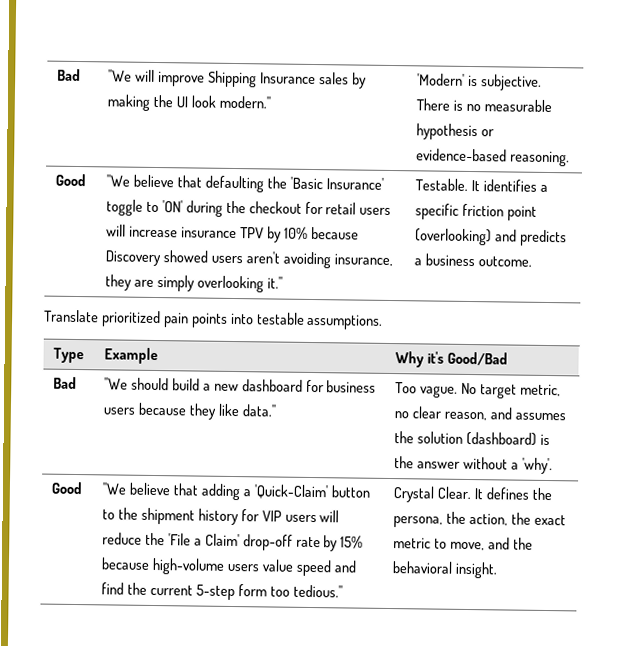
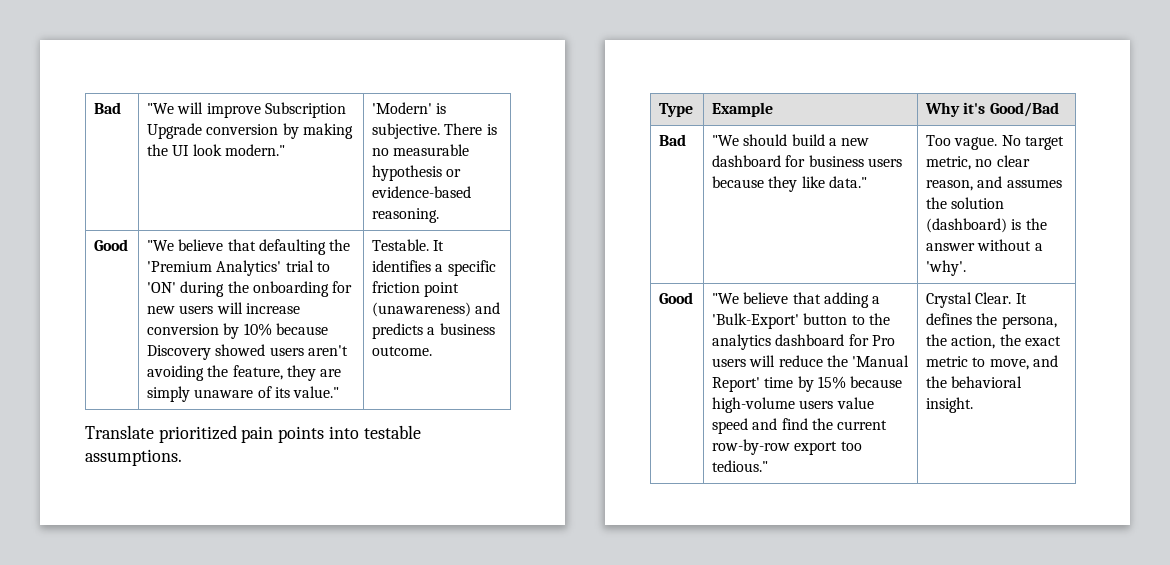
[207,70,349,88] Shipping Insurance sales -> [265,102,347,118] [147,123,279,139] Subscription Upgrade conversion
[289,176,384,190] [106,199,144,216] 'Basic Insurance' toggle -> [147,260,314,276] 'Premium Analytics' trial
[248,201,357,215] checkout for retail -> [253,281,353,297] [147,306,176,314] onboarding for new
[180,226,264,239] insurance TPV -> [147,324,220,335] conversion
[333,253,393,267] insurance, -> [207,365,283,380] the feature,
[196,275,283,293] overlooking it." -> [194,386,340,398] unaware of its value."
[415,228,493,246] (overlooking) -> [372,302,472,317] (unawareness)
[253,484,328,500] 'Quick-Claim' -> [712,313,800,329] 'Bulk-Export'
[140,507,340,526] [102,532,321,551] shipment history for VIP users will reduce the 'File a Claim' drop-off rate -> [712,334,896,350] [712,355,910,367] [712,377,794,392] analytics dashboard for Pro users will reduce the 'Manual Report' time
[195,584,267,601] 5-step form -> [712,439,838,455] row-by-row export

